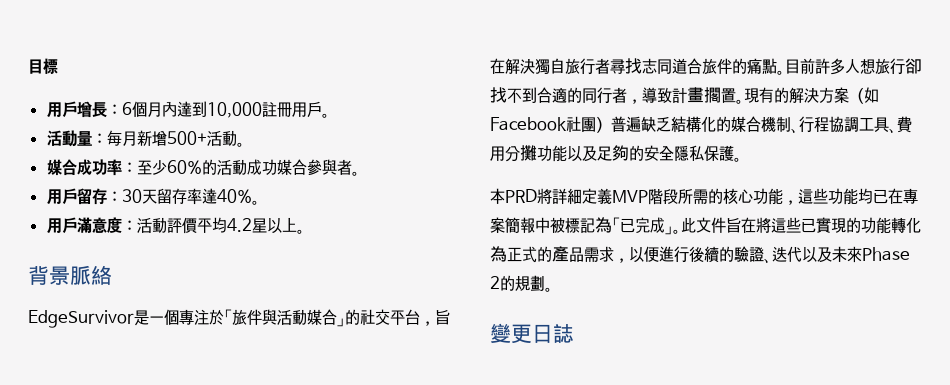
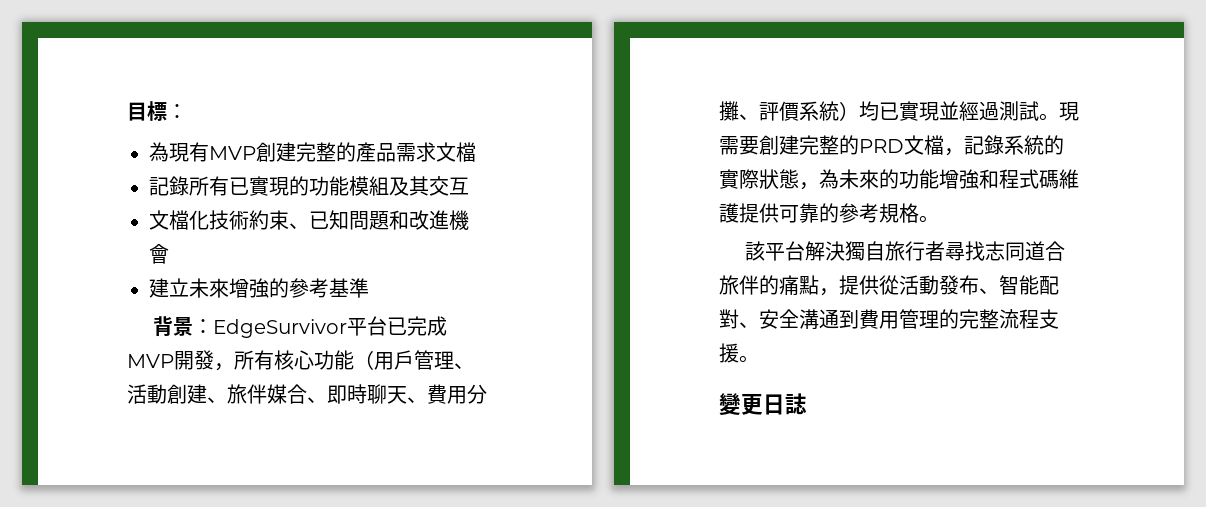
[46,101,330,118] [46,130,245,147] [46,159,360,176] [46,188,260,205] [46,217,305,234] [28,265,112,285] [28,309,450,328] [490,58,505,74] // 用戶增長：6個月內達到10,000註冊用戶。 // 活動量：每月新增500+活動。 // 媒合成功率：至少60%的活動成功媒合參與者。 // 用戶留存：30天留存率達40%。 // 用戶滿意度：活動評價平均4.2星以上。 // 背景脈絡 // EdgeSurvivor是一個專注於「旅伴與活動媒合」的社交平台，旨在 -> [167,104,187,119] [149,142,476,162] [149,176,469,196] [149,210,469,230] [149,244,169,264] [149,278,369,298] [153,316,448,338] [127,350,474,371] [127,384,487,404] [719,101,1079,121] [719,135,1064,156] [719,169,1079,190] [719,203,939,223] [745,241,806,261] ： // 為現有MVP創建完整的產品需求文檔 // 記錄所有已實現的功能模組及其交互 // 文檔化技術約束、已知問題和改進機會 // 建立未來增強的參考基準 // 背景：EdgeSurvivor平台已完成MVP開發，所有核心功能（用戶管理、活動創建、旅伴媒合、即時聊天、費用分攤、評價系統）均已實現並經過測試。現需要創建完整的PRD文檔，記錄系統的實際狀態，為未來的功能增強和程式碼維護提供可靠的參考規格。 // 該平台
[777,58,922,75] [490,87,879,104] [490,116,912,134] [490,145,742,162] [490,188,918,205] [490,217,921,235] [490,246,910,264] [490,275,545,291] 。目前許多人想旅行卻找不到合適的同行者，導致計畫擱置。現有的解決方案（如Facebook社團）普遍缺乏結構化的媒合機制、行程協調工具、費用分攤功能以及足夠的安全隱私保護。 // 本PRD將詳細定義MVP階段所需的核心功能，這些功能均已在專案簡報中被標記為「已完成」。此文件旨在將這些已實現的功能轉化為正式的產品需求，以便進行後續的驗證、迭代以及未來Phase 2的規劃 -> [819,275,1059,296] [719,309,1059,330] [719,343,739,363] ，提供從活動發布、智能配對、安全溝通到費用管理的完整流程支援

